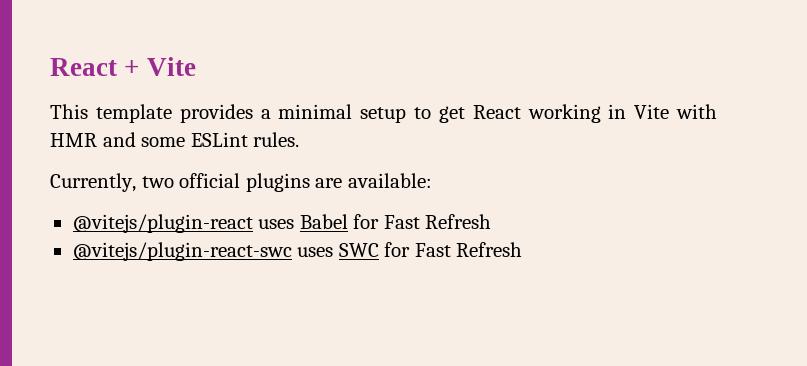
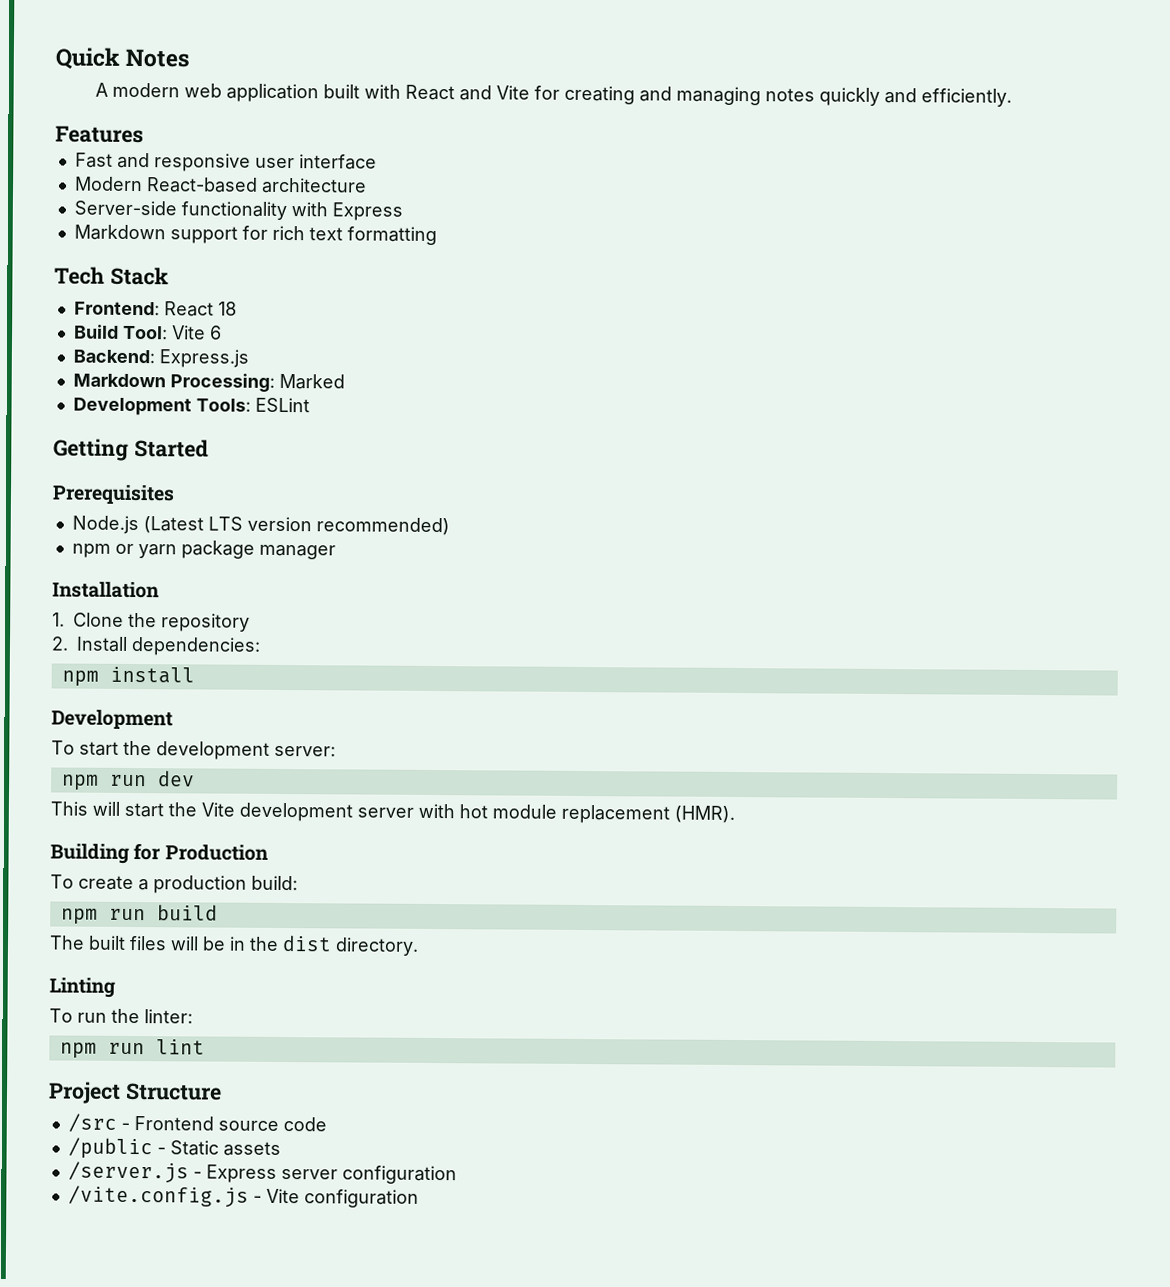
[50,57,196,76] [50,104,718,123] [50,132,300,147] [50,173,432,192] [72,214,492,233] [72,242,523,261] React + Vite // This template provides a minimal setup to get React working in Vite with HMR and some ESLint rules. // Currently, two official plugins are available: // @vitejs/plugin-react uses Babel for Fast Refresh // @vitejs/plugin-react-swc uses SWC for Fast Refresh -> [55,47,191,70] [95,82,1013,107] [55,125,144,144] [74,152,377,172] [73,176,367,194] [73,200,403,221] [73,224,437,246] [54,266,169,286] [73,301,237,317] [73,324,222,340] [72,349,249,368] [72,373,345,392] [72,397,310,416] [53,438,209,461] [52,484,175,505] [71,515,450,536] [71,540,336,560] [52,581,160,599] [52,612,250,632] [51,636,261,656] [61,666,195,687] [51,709,173,730] [51,740,336,760] [61,770,195,791] [50,801,735,824] [50,843,269,864] [50,874,298,894] [60,904,218,925] [49,935,419,956] [49,977,116,998] [49,1008,193,1024] [59,1039,205,1059] [48,1081,222,1104] [67,1113,327,1132] [67,1137,281,1160] [67,1161,457,1185] [67,1185,419,1208] Quick Notes // A modern web application built with React and Vite for creating and managing notes quickly and efficiently. // Features // Fast and responsive user interface // Modern React-based architecture // Server-side functionality with Express // Markdown support for rich text formatting // Tech Stack // Frontend: React 18 // Build Tool: Vite 6 // Backend: Express.js // Markdown Processing: Marked // Development Tools: ESLint // Getting Started // Prerequisites // Node.js (Latest LTS version recommended) // npm or yarn package manager // Installation // 1. Clone the repository // 2. Install dependencies: // npm install // Development // To start the development server: // npm run dev // This will start the Vite development server with hot module replacement (HMR). // Building for Production // To create a production build: // npm run build // The built files will be in the dist directory. // Linting // To run the linter: // npm run lint // Project Structure // /src - Frontend source code // /public - Static assets // /server.js - Express server configuration // /vite.config.js - Vite configuration

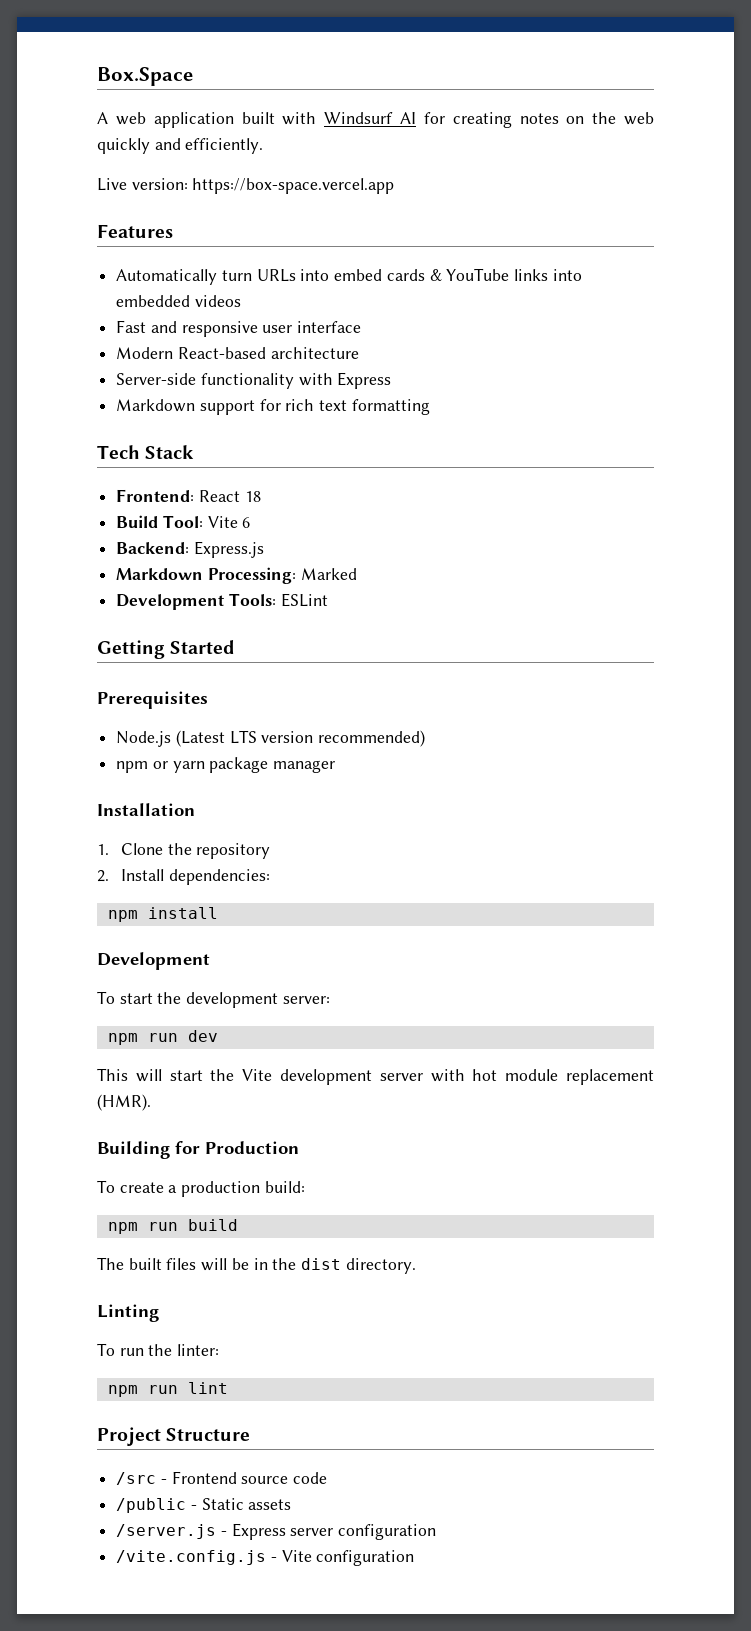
[55,47,191,70] Quick Notes -> [97,67,193,86] Box.Space
[112,82,181,98] modern -> (108, 118) none
[405,84,1013,107] [55,125,144,144] React and Vite for creating and managing notes quickly and efficiently. // Features -> [324,112,654,128] [97,138,264,154] [97,178,395,194] [97,224,173,238] [116,268,582,285] [116,295,241,307] Windsurf AI for creating notes on the web quickly and efficiently. // Live version: https://box-space.vercel.app // Features // Automatically turn URLs into embed cards & YouTube links into embedded videos

